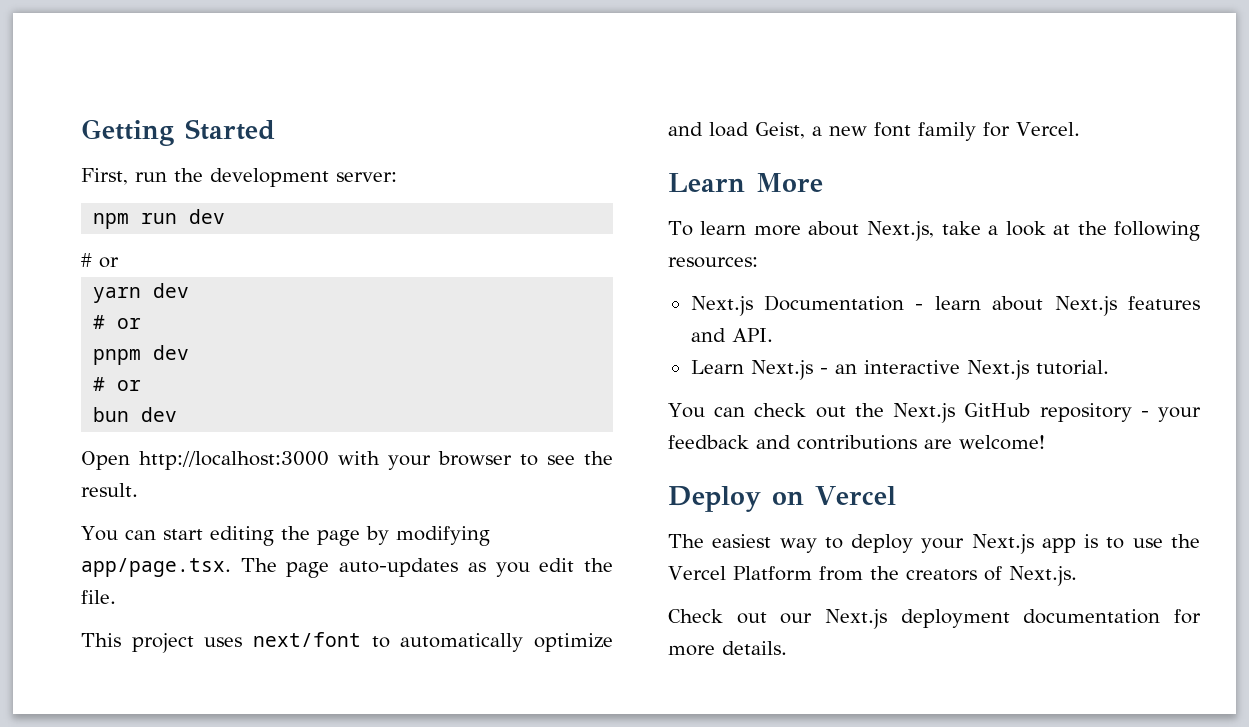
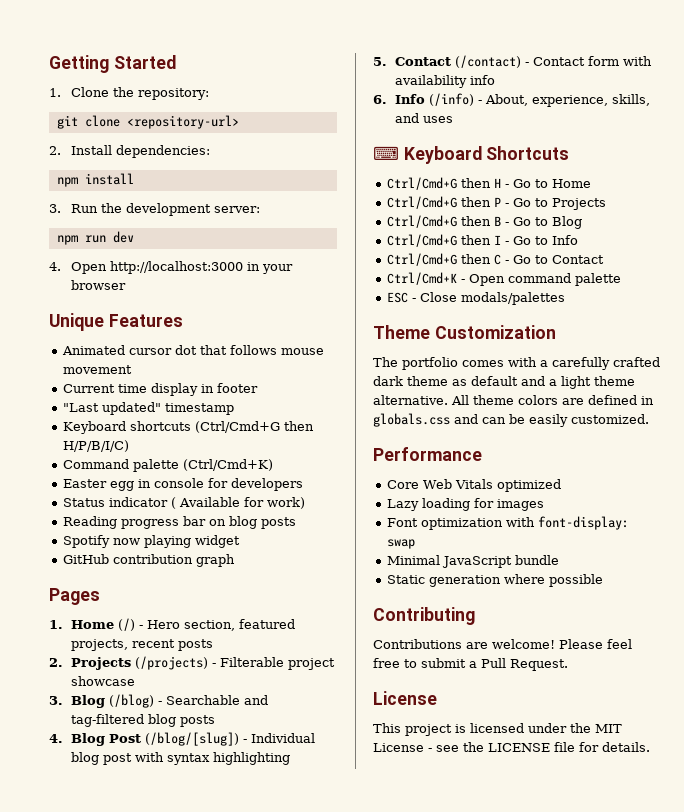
[81,168,167,185] First, run -> [49,87,210,100] [56,115,239,129] [49,145,211,158] [56,173,134,187] [49,204,99,213] 1. Clone the repository: // git clone <repository-url> // 2. Install dependencies: // npm install // 3. Run
[81,253,119,268] [93,283,190,303] [93,315,142,329] [93,345,190,365] [93,377,142,391] [93,407,178,422] # or // yarn dev // # or // pnpm dev // # or // bun dev // -> [49,262,61,271] 4.
[338,451,380,465] with -> [247,262,261,271] in
[520,451,613,466] [81,483,138,497] [81,526,490,546] [81,558,613,578] [81,590,116,604] [81,632,613,653] [668,122,1080,141] [668,173,823,192] [668,221,1200,241] [668,257,758,268] [690,295,1200,316] [690,328,773,342] [690,360,1109,380] [668,403,1201,423] [668,435,1045,450] [668,486,896,512] [668,534,1200,554] [668,566,1077,586] [668,609,1201,629] [668,645,715,656] to see the result. // You can start editing the page by modifying app/page.tsx. The page auto-updates as you edit the file. // This project uses next/font to automatically optimize and load Geist, a new font family for Vercel. // Learn More // To learn more about Next.js, take a look at the following resources: // Next.js Documentation - learn about Next.js features and API. // Learn Next.js - an interactive Next.js tutorial. // You can check out the Next.js GitHub repository - your feedback and contributions are welcome! // Deploy on Vercel // The easiest way to deploy your Next.js app is to use the Vercel Platform from the creators of Next.js. // Check out our Next.js deployment documentation for more -> [49,313,183,331] [61,345,324,355] [62,365,132,374] [62,383,258,396] [62,402,234,415] [62,421,314,434] [62,440,129,452] [62,459,273,472] [62,478,303,491] [62,497,305,509] [62,516,296,529] [62,535,240,548] [62,554,235,567] [49,588,100,605] [49,618,296,631] [71,639,214,651] [49,656,336,670] [71,676,136,686] [49,694,269,708] [71,714,216,727] [49,732,316,746] [71,752,291,765] [373,55,653,68] [395,75,496,88] [373,93,651,107] [395,113,454,123] [373,146,570,164] [386,177,591,190] [386,196,606,210] [386,215,582,229] [386,234,578,247] [386,253,604,266] [386,272,621,286] [386,292,565,305] [373,325,556,339] [373,357,660,370] [373,376,635,389] [373,395,654,405] [373,413,649,427] [373,447,482,461] [386,479,561,492] [386,498,544,511] [386,516,629,530] [386,539,415,549] [386,555,559,568] [386,574,603,587] [373,607,475,625] [373,639,632,649] [373,658,568,671] [373,691,437,705] [373,723,622,736] [373,742,599,752] // Unique Features // Animated cursor dot that follows mouse movement // Current time display in footer // "Last updated" timestamp // Keyboard shortcuts (Ctrl/Cmd+G then H/P/B/I/C) // Command palette (Ctrl/Cmd+K) // Easter egg in console for developers // Status indicator ( Available for work) // Reading progress bar on blog posts // Spotify now playing widget // GitHub contribution graph // Pages // 1. Home (/) - Hero section, featured projects, recent posts // 2. Projects (/projects) - Filterable project showcase // 3. Blog (/blog) - Searchable and tag-filtered blog posts // 4. Blog Post (/blog/[slug]) - Individual blog post with syntax highlighting // 5. Contact (/contact) - Contact form with availability info // 6. Info (/info) - About, experience, skills, and uses // ⌨ Keyboard Shortcuts // Ctrl/Cmd+G then H - Go to Home // Ctrl/Cmd+G then P - Go to Projects // Ctrl/Cmd+G then B - Go to Blog // Ctrl/Cmd+G then I - Go to Info // Ctrl/Cmd+G then C - Go to Contact // Ctrl/Cmd+K - Open command palette // ESC - Close modals/palettes // Theme Customization // The portfolio comes with a carefully crafted dark theme as default and a light theme alternative. All theme colors are defined in globals.css and can be easily customized. // Performance // Core Web Vitals optimized // Lazy loading for images // Font optimization with font-display: swap // Minimal JavaScript bundle // Static generation where possible // Contributing // Contributions are welcome! Please feel free to submit a Pull Request. // License // This project is licensed under the MIT License - see the LICENSE file for

